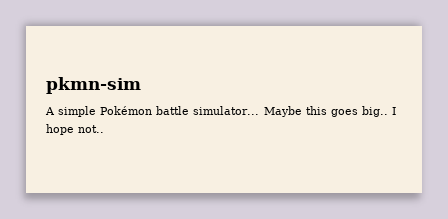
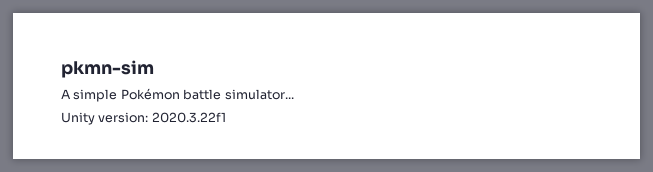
[263,106,397,117] [46,124,104,135] Maybe this goes big.. I hope not.. -> [61,112,226,125] // Unity version: 2020.3.22f1

